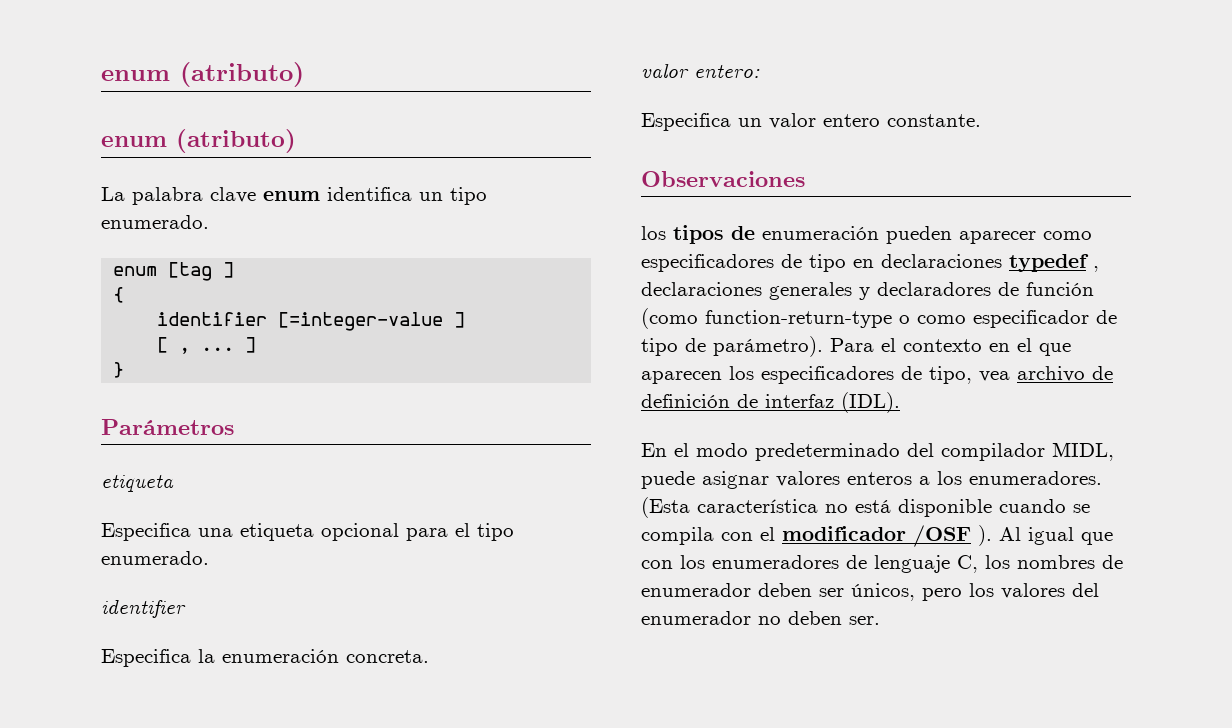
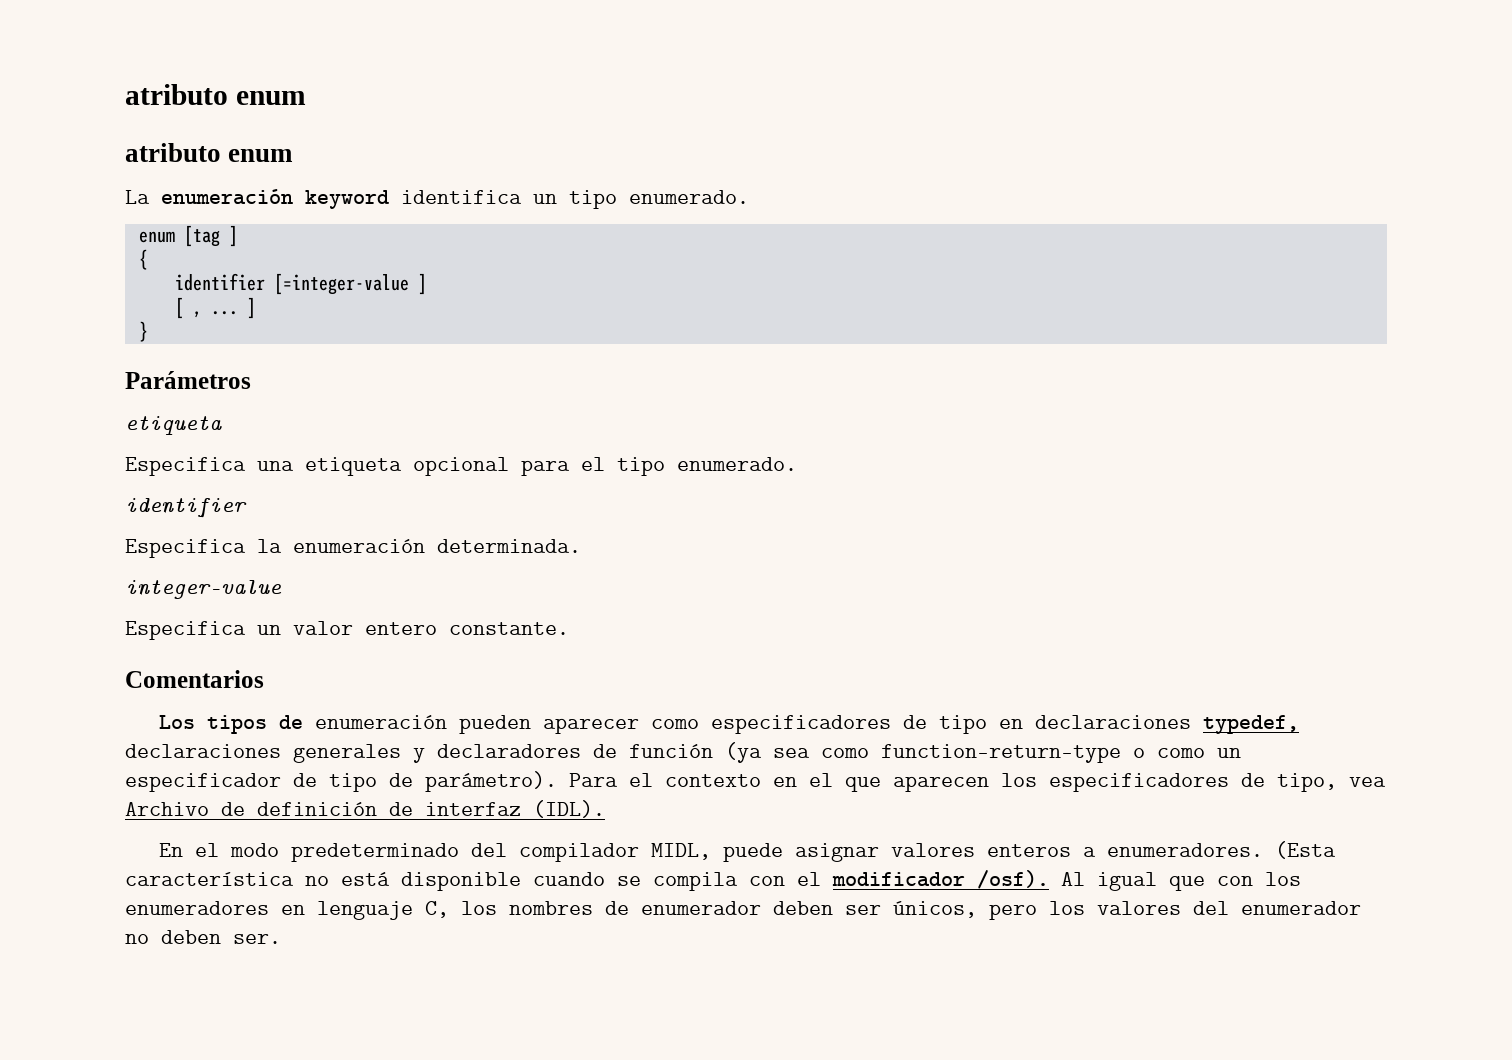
[101,62,304,87] [101,129,296,153] enum (atributo) // enum (atributo) -> [125,84,306,105] [125,143,294,162] atributo enum // atributo enum
[132,187,320,205] palabra clave enum -> [161,189,389,209] enumeración keyword
[346,650,429,663] [641,63,760,78] concreta. // valor entero: -> [437,539,581,553] [125,580,282,599] determinada. // integer-value
[641,171,805,187] [641,226,666,240] Observaciones // los -> [125,670,264,688] [158,715,195,729] Comentarios // Los
[1009,254,1099,272] typedef , -> [1202,715,1299,734] typedef,
[641,308,698,329] (como -> [725,742,869,763] (ya sea como
(966, 319) none -> [1217,748,1241,758] un
[1017,366,1085,382] archivo -> [125,802,209,816] Archivo
[937,471,962,485] los -> (1096, 852) none
[913,525,992,547] /OSF ). -> [977,870,1049,889] /osf).
[846,555,867,569] de -> [281,905,305,915] en

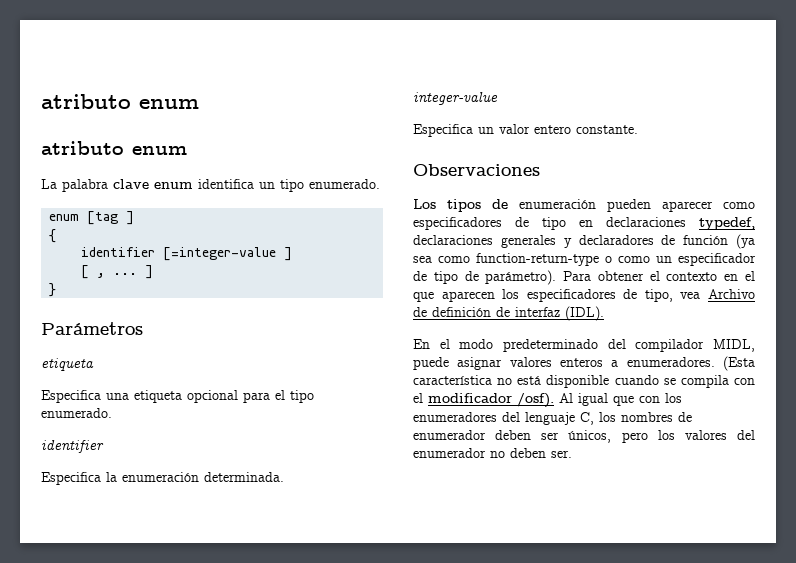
[161,189,389,209] enumeración keyword -> [62,179,193,192] palabra clave enum
[125,670,264,688] Comentarios -> [413,164,540,176] Observaciones
(618, 780) none -> [597,271,644,281] obtener
[281,905,305,915] en -> [502,412,520,422] del

